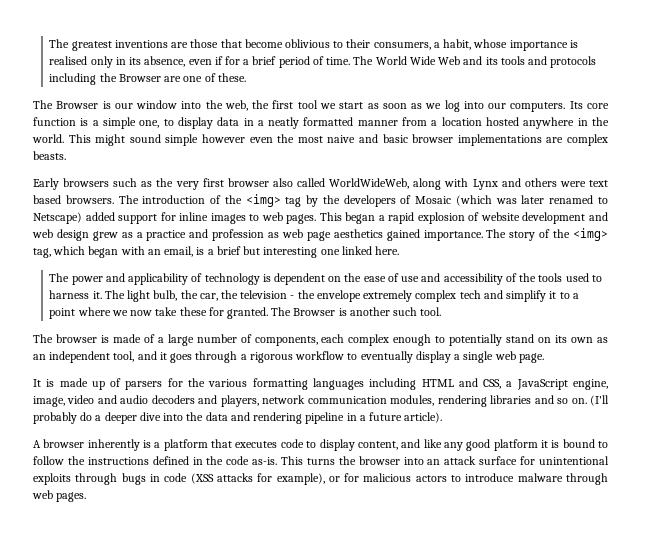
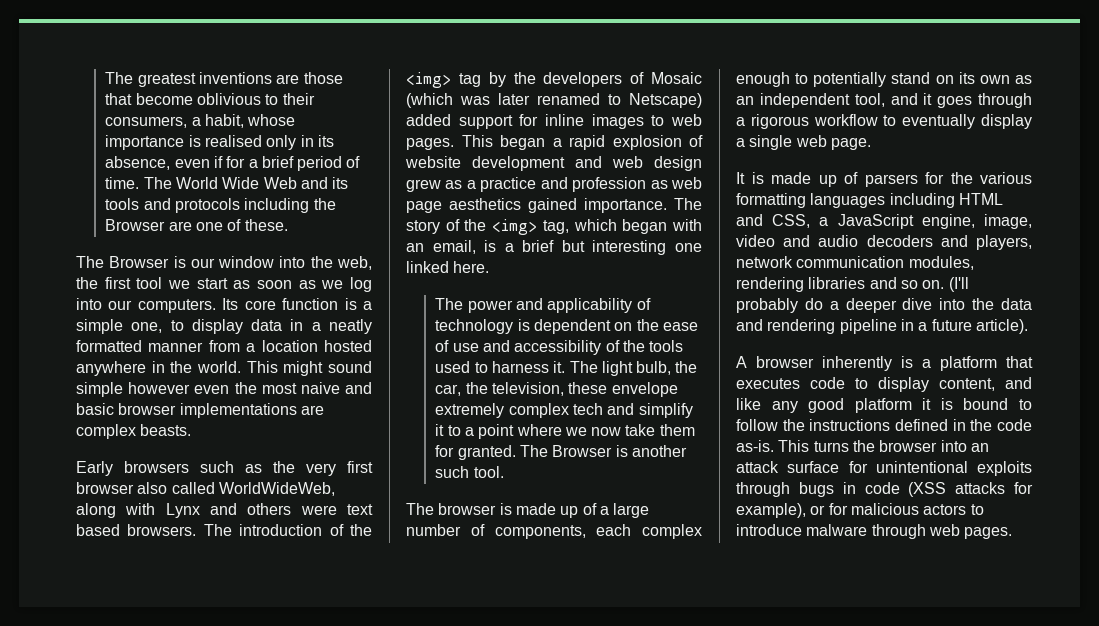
[240,290,315,299] television - the -> [491,382,608,396] television, these
[179,307,207,316] these -> [659,424,695,436] them
(141, 338) none -> [560,506,579,518] up

